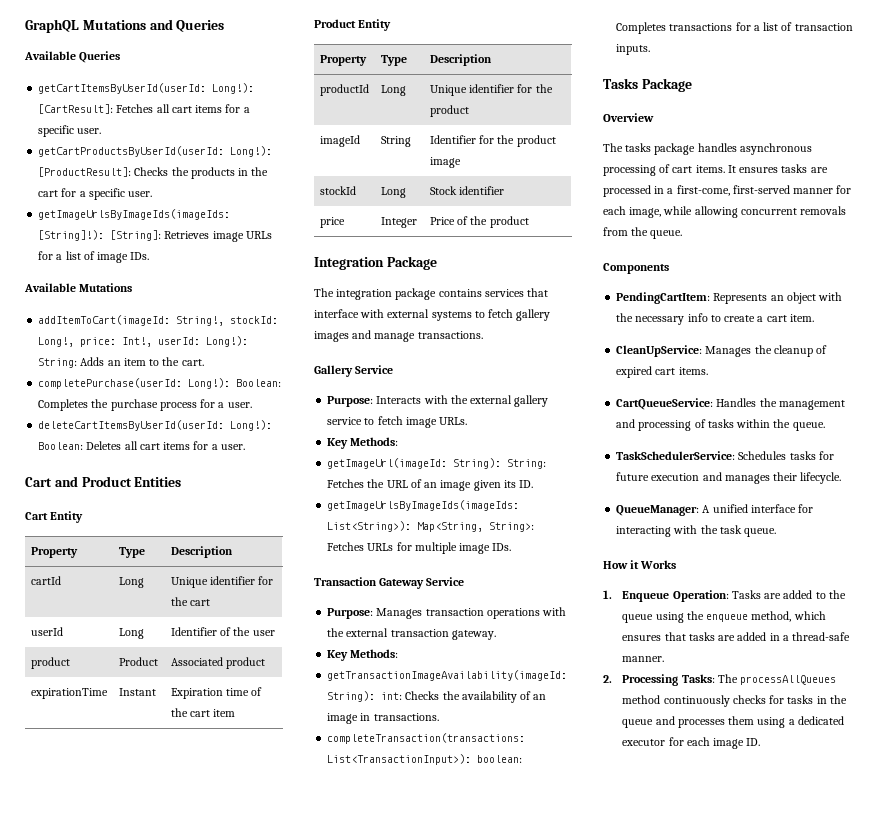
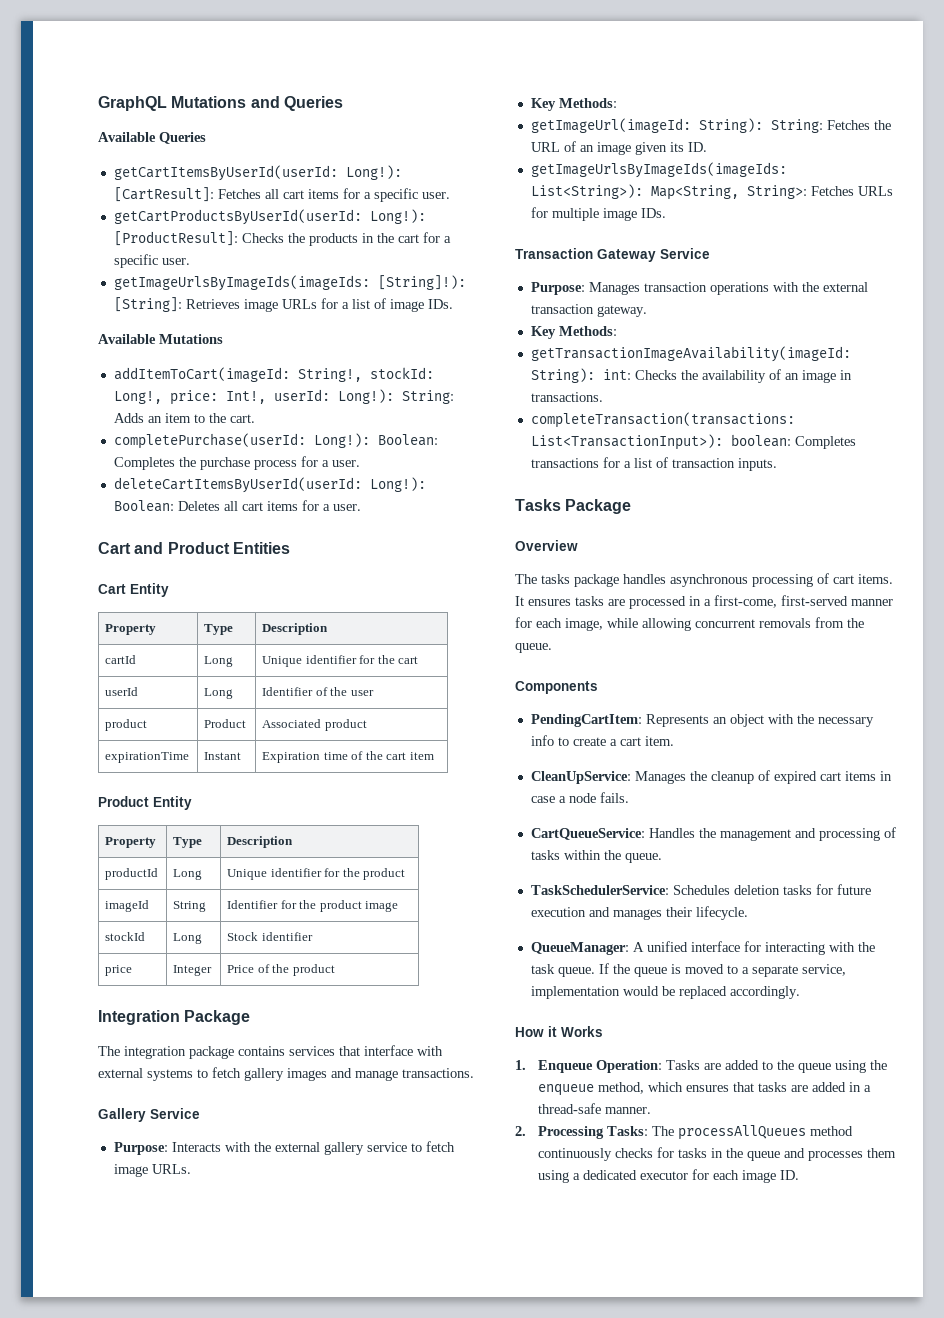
[678,367,708,375] items. -> [844,771,892,781] [530,792,629,803] items in case a node fails.
(787, 455) none -> [733,885,780,895] deletion
(777, 532) none -> [598,963,846,977] [530,986,800,999] If the queue is moved to a separate service, implementation would be replaced accordingly.

